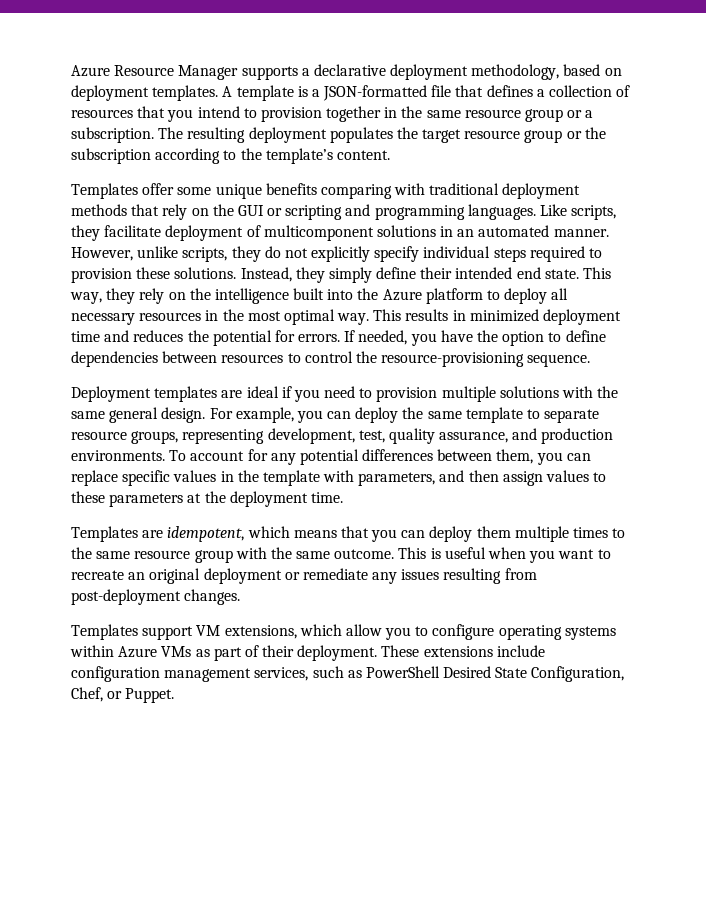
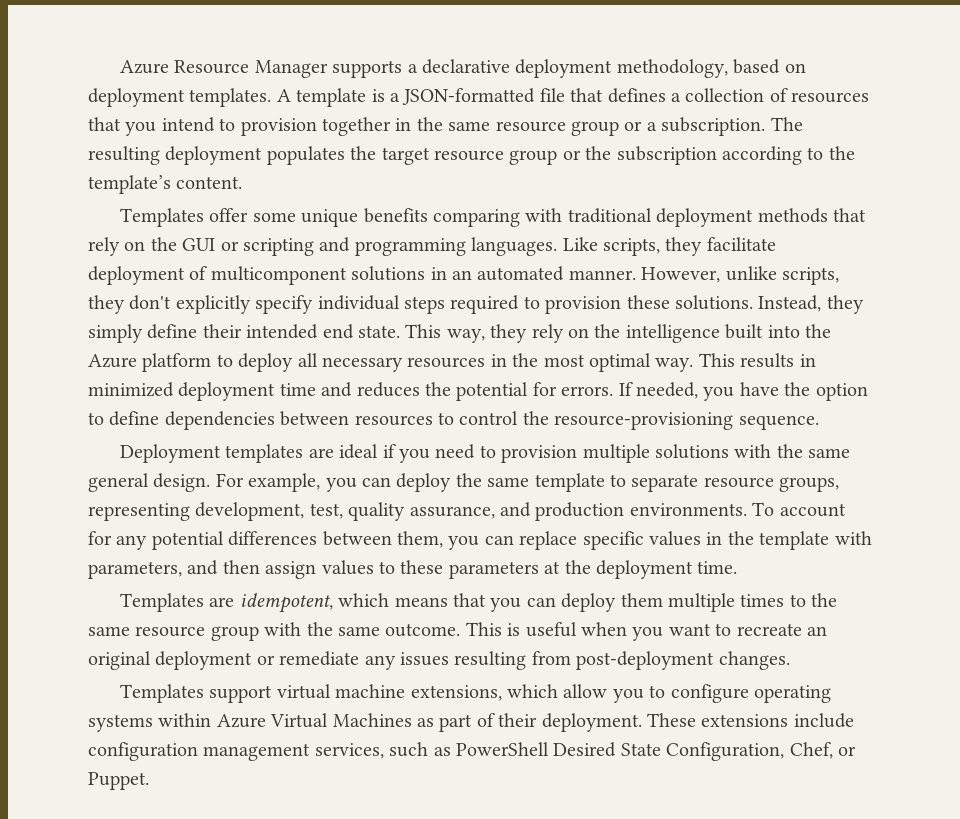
[264,246,308,258] do not -> [129,295,172,310] don't
[196,625,221,636] VM -> [276,684,406,699] virtual machine
[161,646,192,657] VMs -> [270,713,412,728] Virtual Machines

